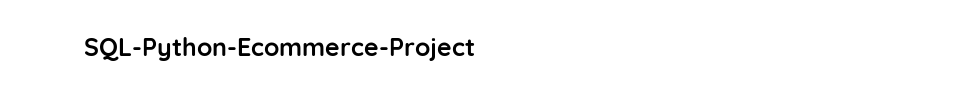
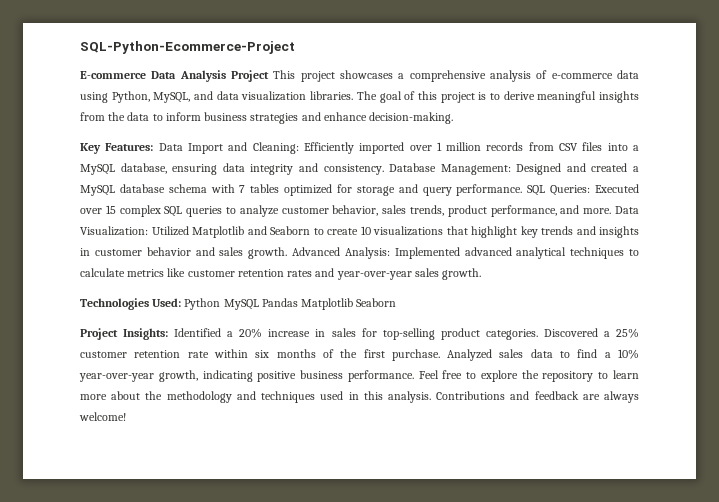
(475, 49) none -> [80,70,639,82] [80,91,639,103] [80,112,454,124] [80,142,639,154] [80,163,639,175] [80,184,639,196] [80,205,639,217] [80,226,639,238] [80,247,639,259] [80,268,482,280] [80,298,397,310] [80,328,639,340] [80,349,639,361] [79,370,639,382] [80,391,640,403] [79,412,126,421] // E-commerce Data Analysis Project This project showcases a comprehensive analysis of e-commerce data using Python, MySQL, and data visualization libraries. The goal of this project is to derive meaningful insights from the data to inform business strategies and enhance decision-making. // Key Features: Data Import and Cleaning: Efficiently imported over 1 million records from CSV files into a MySQL database, ensuring data integrity and consistency. Database Management: Designed and created a MySQL database schema with 7 tables optimized for storage and query performance. SQL Queries: Executed over 15 complex SQL queries to analyze customer behavior, sales trends, product performance, and more. Data Visualization: Utilized Matplotlib and Seaborn to create 10 visualizations that highlight key trends and insights in customer behavior and sales growth. Advanced Analysis: Implemented advanced analytical techniques to calculate metrics like customer retention rates and year-over-year sales growth. // Technologies Used: Python MySQL Pandas Matplotlib Seaborn // Project Insights: Identified a 20% increase in sales for top-selling product categories. Discovered a 25% customer retention rate within six months of the first purchase. Analyzed sales data to find a 10% year-over-year growth, indicating positive business performance. Feel free to explore the repository to learn more about the methodology and techniques used in this analysis. Contributions and feedback are always welcome!

